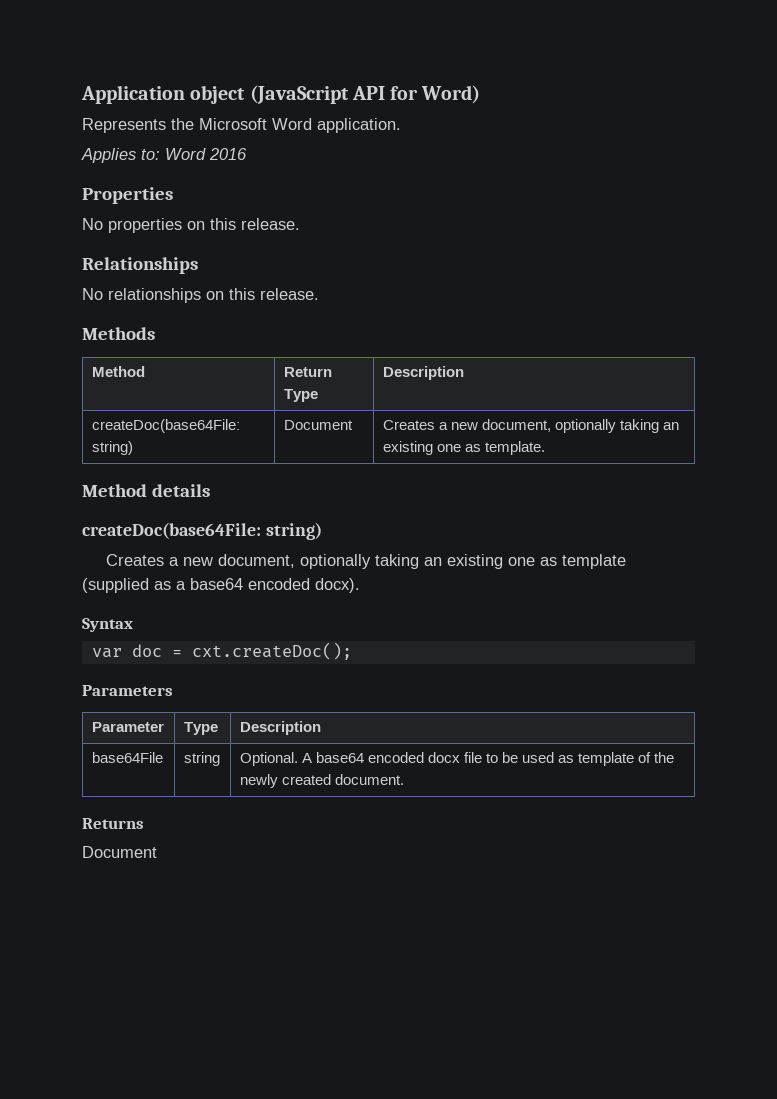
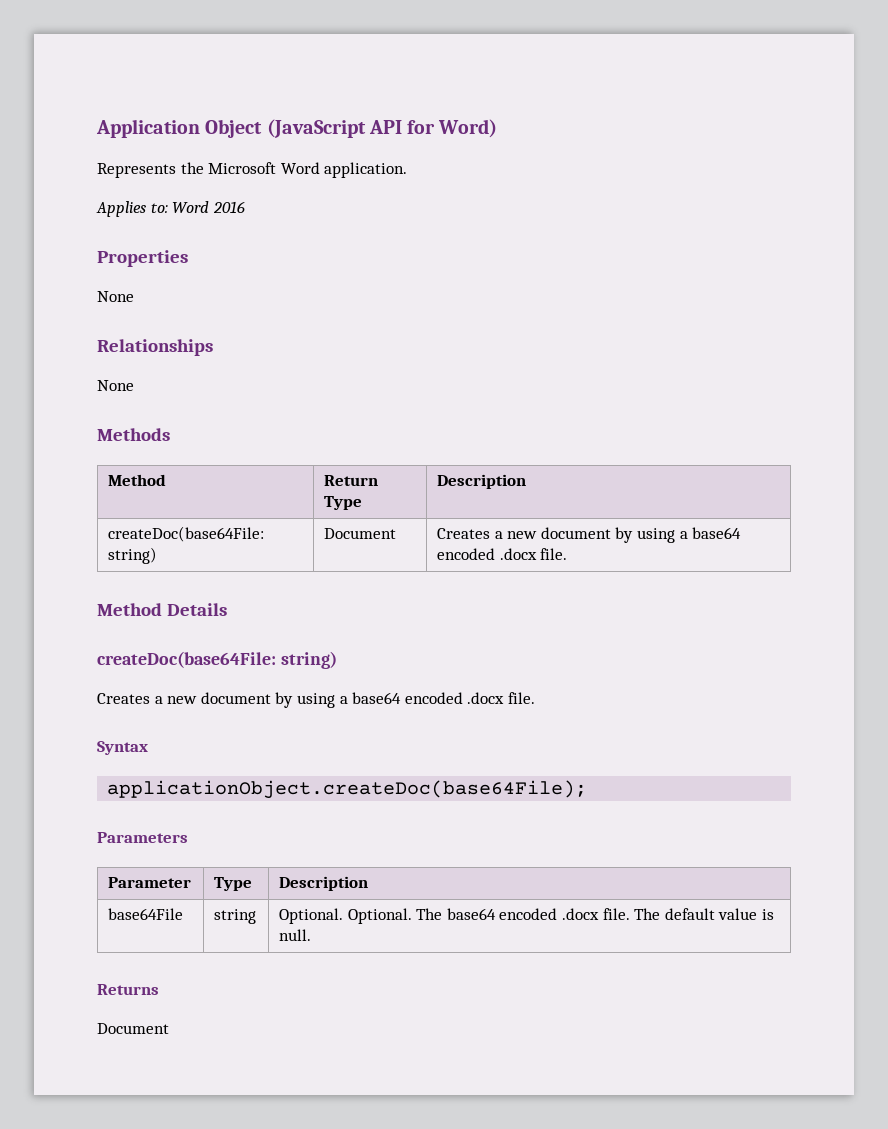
[190,85,246,104] object -> [205,119,263,138] Object
[82,218,300,233] [82,257,198,274] [82,288,319,303] No properties on this release. // Relationships // No relationships on this release. -> [97,291,134,302] [97,339,213,356] [97,380,134,391] None // Relationships // None
[481,419,680,433] [382,441,545,455] [82,484,210,497] document, optionally taking an existing one as template. // Method details -> [540,527,742,543] [437,548,568,560] [97,603,227,616] document by using a base64 encoded .docx file. // Method Details
[218,554,627,569] [82,578,360,593] document, optionally taking an existing one as template (supplied as a base64 encoded docx). -> [200,692,535,708] document by using a base64 encoded .docx file.
[91,642,352,660] var doc = cxt.createDoc(); -> [107,780,588,799] applicationObject.createDoc(base64File);
[301,752,675,766] [239,774,404,788] A base64 encoded docx file to be used as template of the newly created document. -> [347,908,774,924] [279,929,312,941] Optional. The base64 encoded .docx file. The default value is null.

